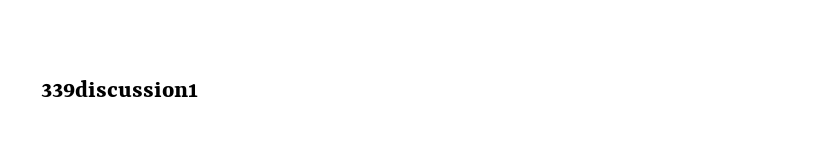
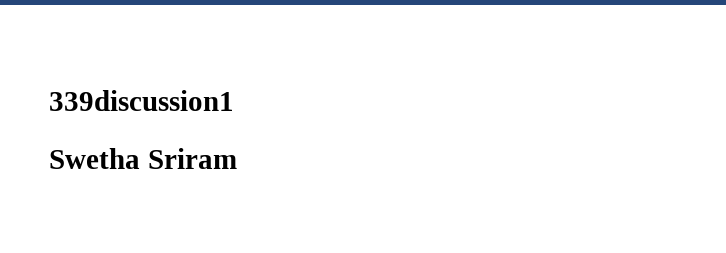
(198, 88) none -> [49,148,237,169] // Swetha Sriram

